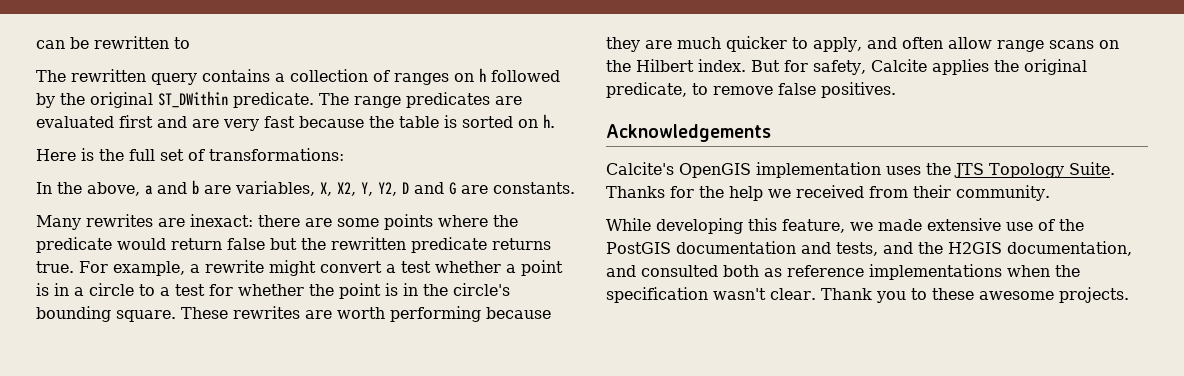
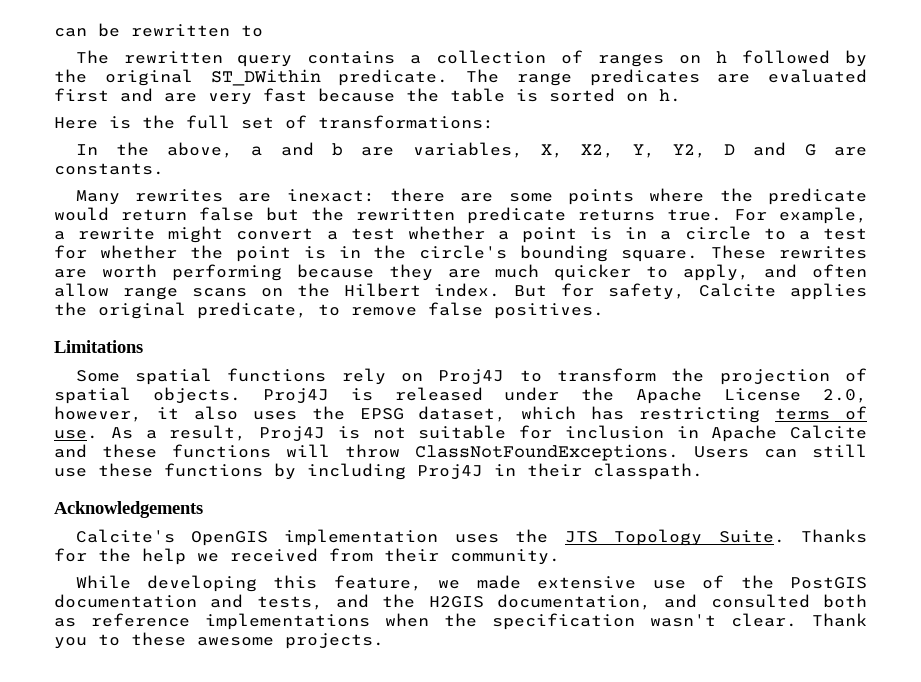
(896, 90) none -> [54,340,143,353] [75,368,867,385] [54,387,868,404] [54,406,867,423] [54,425,867,442] [54,444,867,461] [54,463,703,480] // Limitations // Some spatial functions rely on Proj4J to transform the projection of spatial objects. Proj4J is released under the Apache License 2.0, however, it also uses the EPSG dataset, which has restricting terms of use. As a result, Proj4J is not suitable for inclusion in Apache Calcite and these functions will throw ClassNotFoundExceptions. Users can still use these functions by including Proj4J in their classpath.

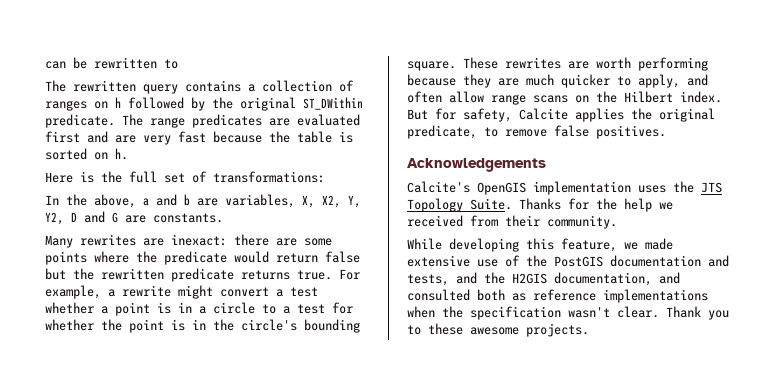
[54,340,143,353] [75,368,867,385] [54,387,868,404] [54,406,867,423] [54,425,867,442] [54,444,867,461] [54,463,703,480] // Limitations // Some spatial functions rely on Proj4J to transform the projection of spatial objects. Proj4J is released under the Apache License 2.0, however, it also uses the EPSG dataset, which has restricting terms of use. As a result, Proj4J is not suitable for inclusion in Apache Calcite and these functions will throw ClassNotFoundExceptions. Users can still use these functions by including Proj4J in their classpath. -> (666, 132) none

